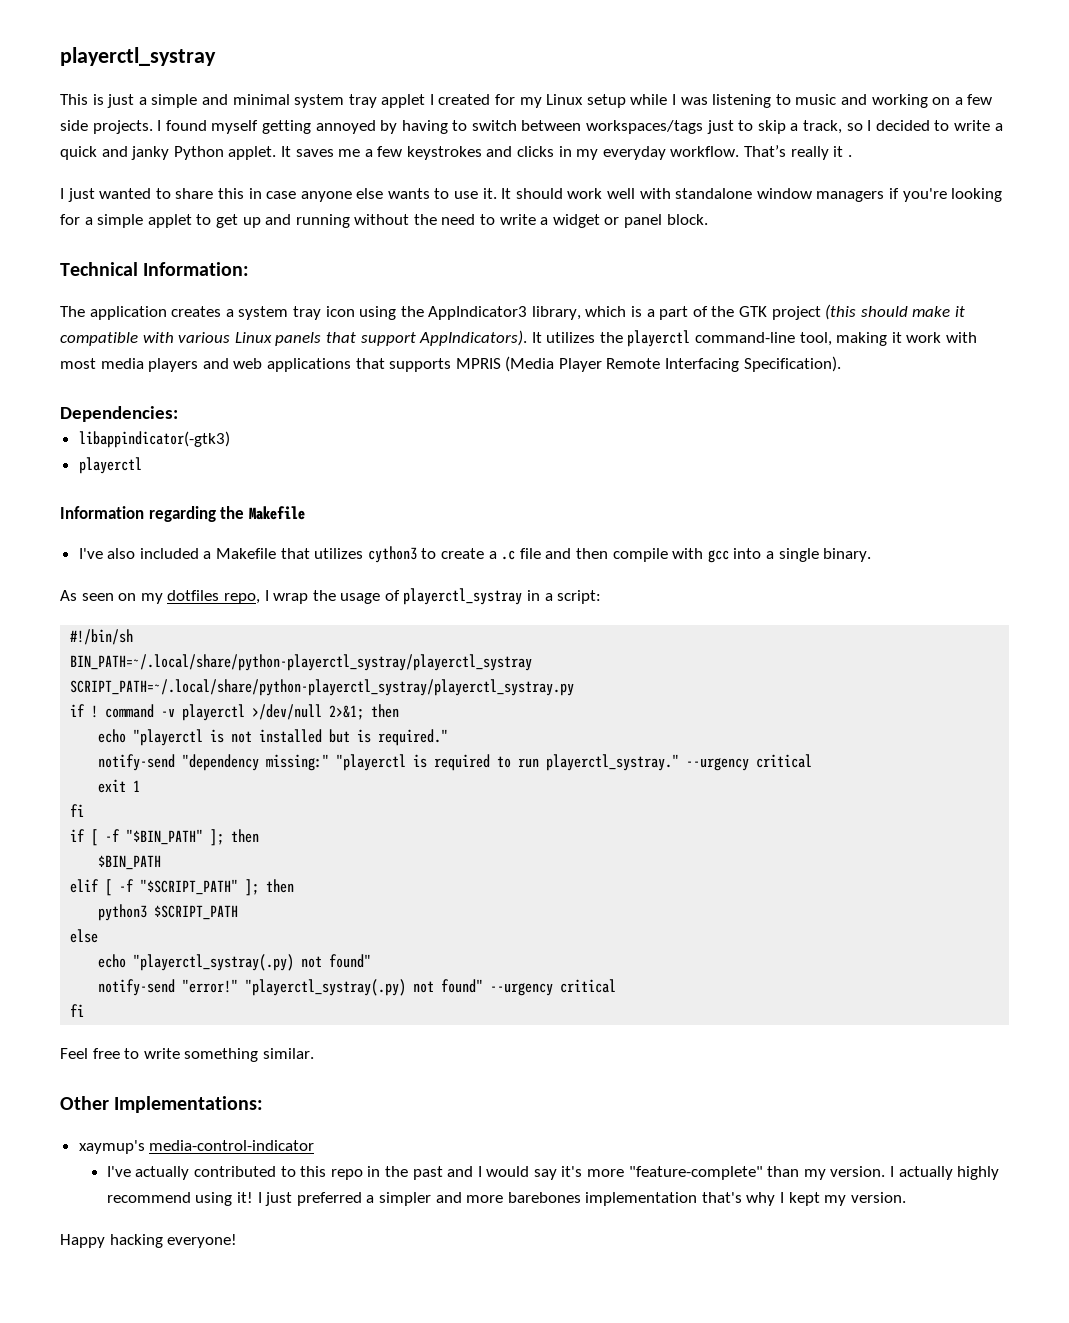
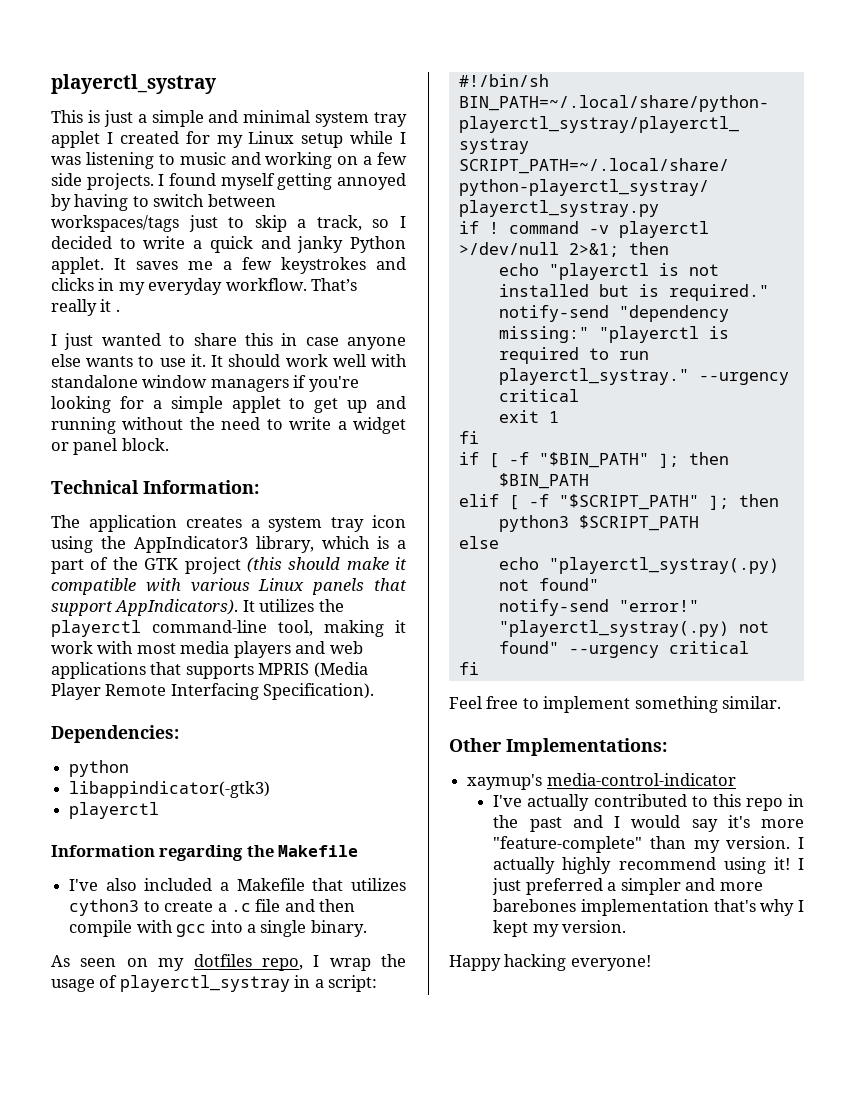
(178, 414) none -> [69,760,130,777] // python
[143,1048,180,1059] write -> [543,696,631,713] implement

